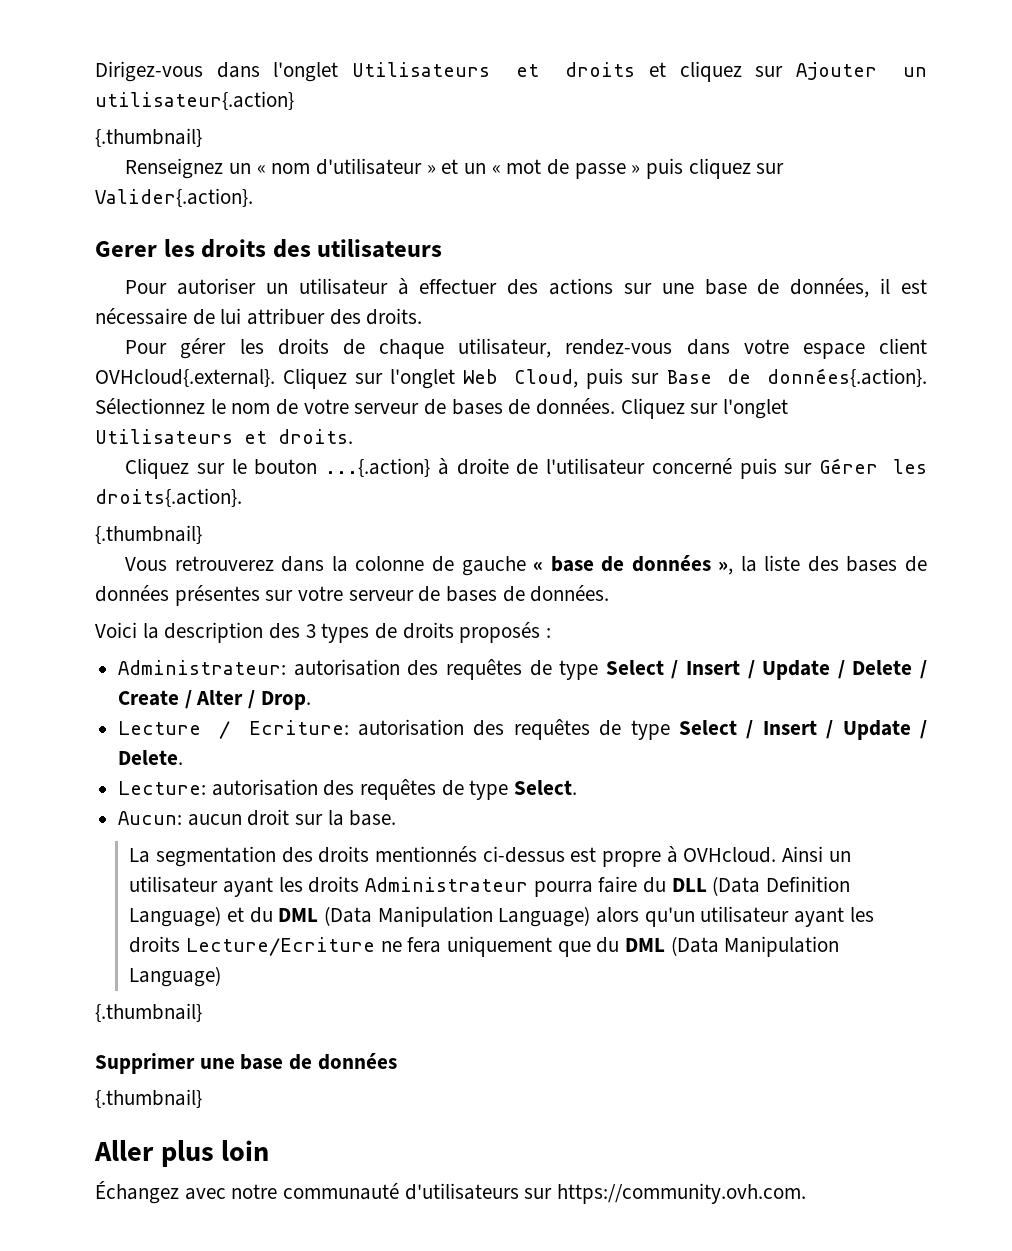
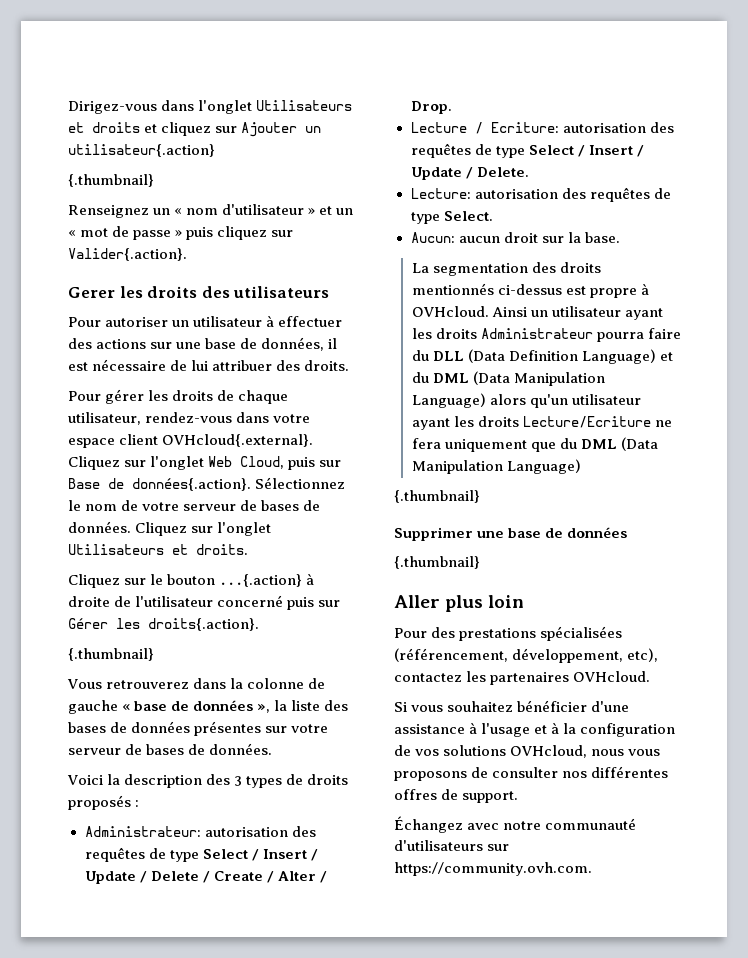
(270, 1150) none -> [394,626,623,641] [394,648,659,663] [394,671,651,685] [394,700,630,712] [394,722,676,737] [394,745,661,758] [394,766,669,781] [394,789,519,803] // Pour des prestations spécialisées (référencement, développement, etc), contactez les partenaires OVHcloud. // Si vous souhaitez bénéficier d'une assistance à l'usage et à la configuration de vos solutions OVHcloud, nous vous proposons de consulter nos différentes offres de support.

